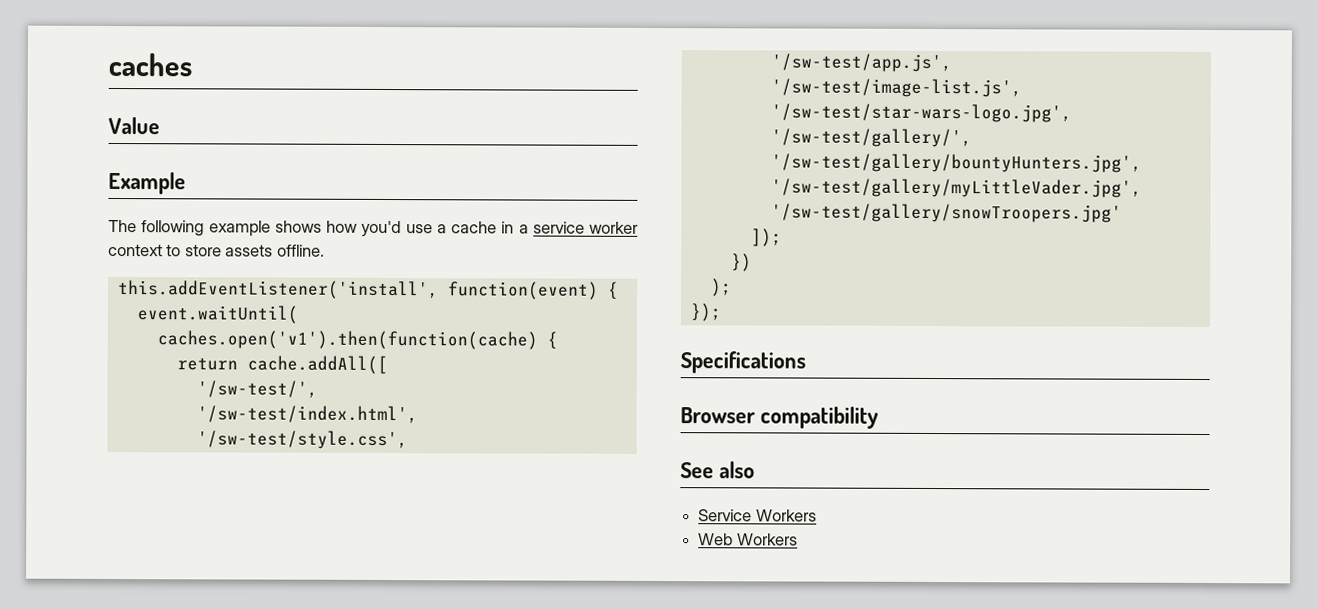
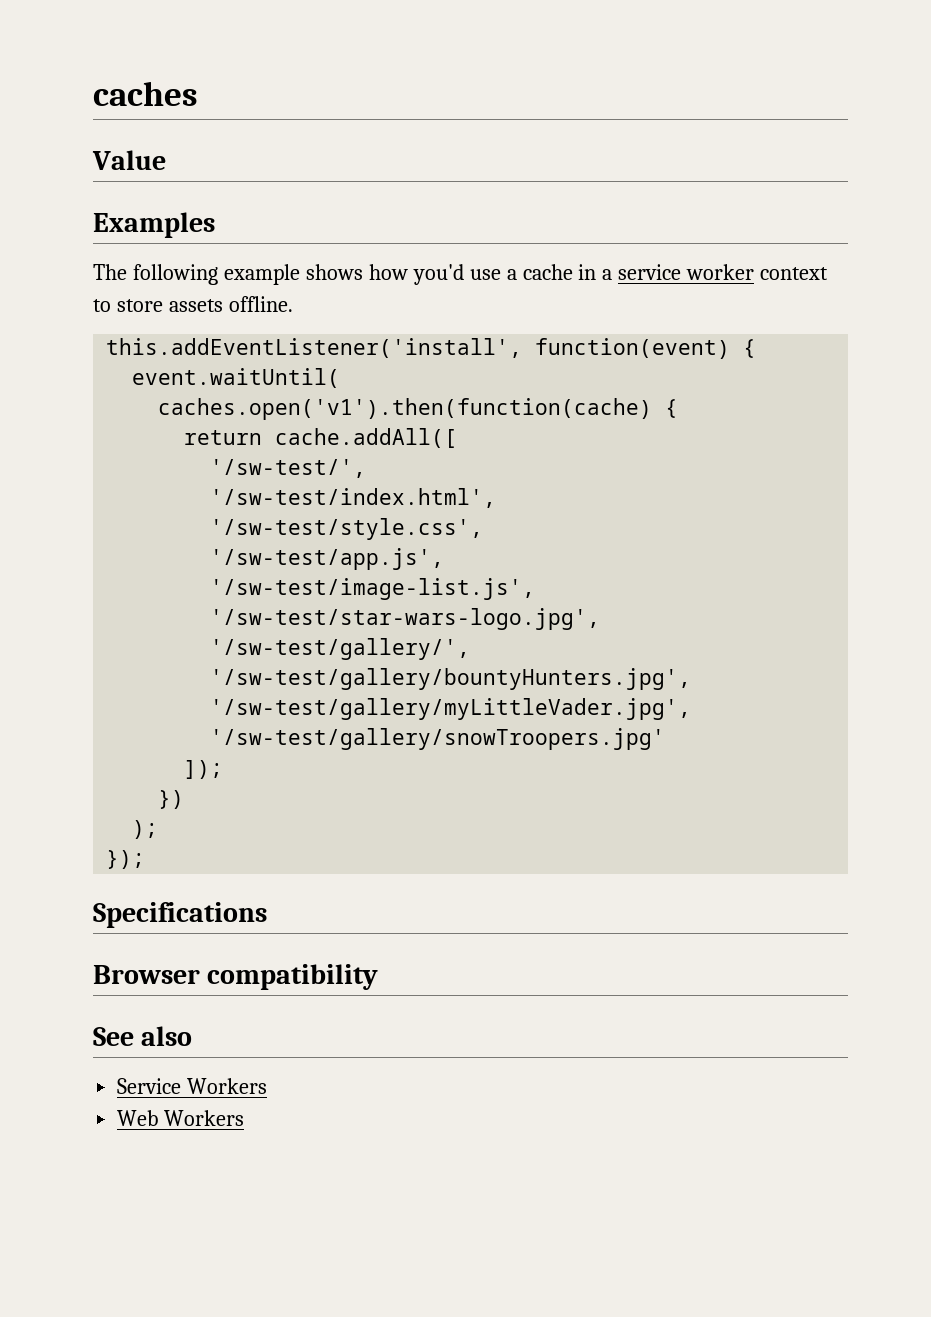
[108,171,186,195] Example -> [93,212,215,238] Examples

